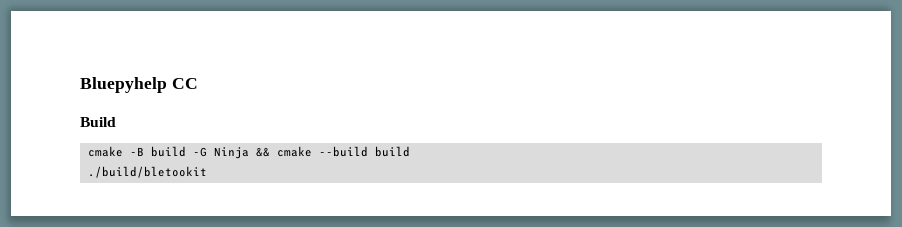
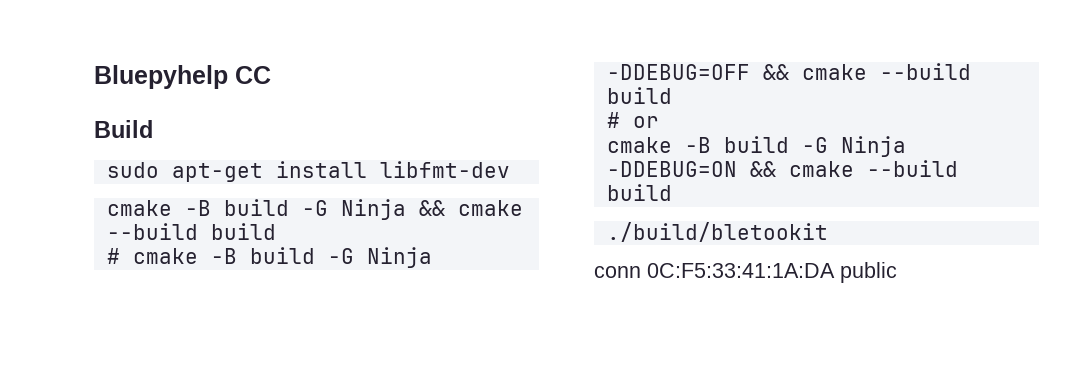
(116, 122) none -> [106,161,510,182] // sudo apt-get install libfmt-dev
[87,166,207,178] ./build/bletookit -> [106,247,432,268] [606,63,971,80] [606,87,672,104] [606,112,659,128] [606,136,906,157] [606,160,958,177] [606,184,672,201] [606,222,828,242] [594,262,897,283] # cmake -B build -G Ninja -DDEBUG=OFF && cmake --build build // # or // cmake -B build -G Ninja -DDEBUG=ON && cmake --build build // ./build/bletookit // conn 0C:F5:33:41:1A:DA public

